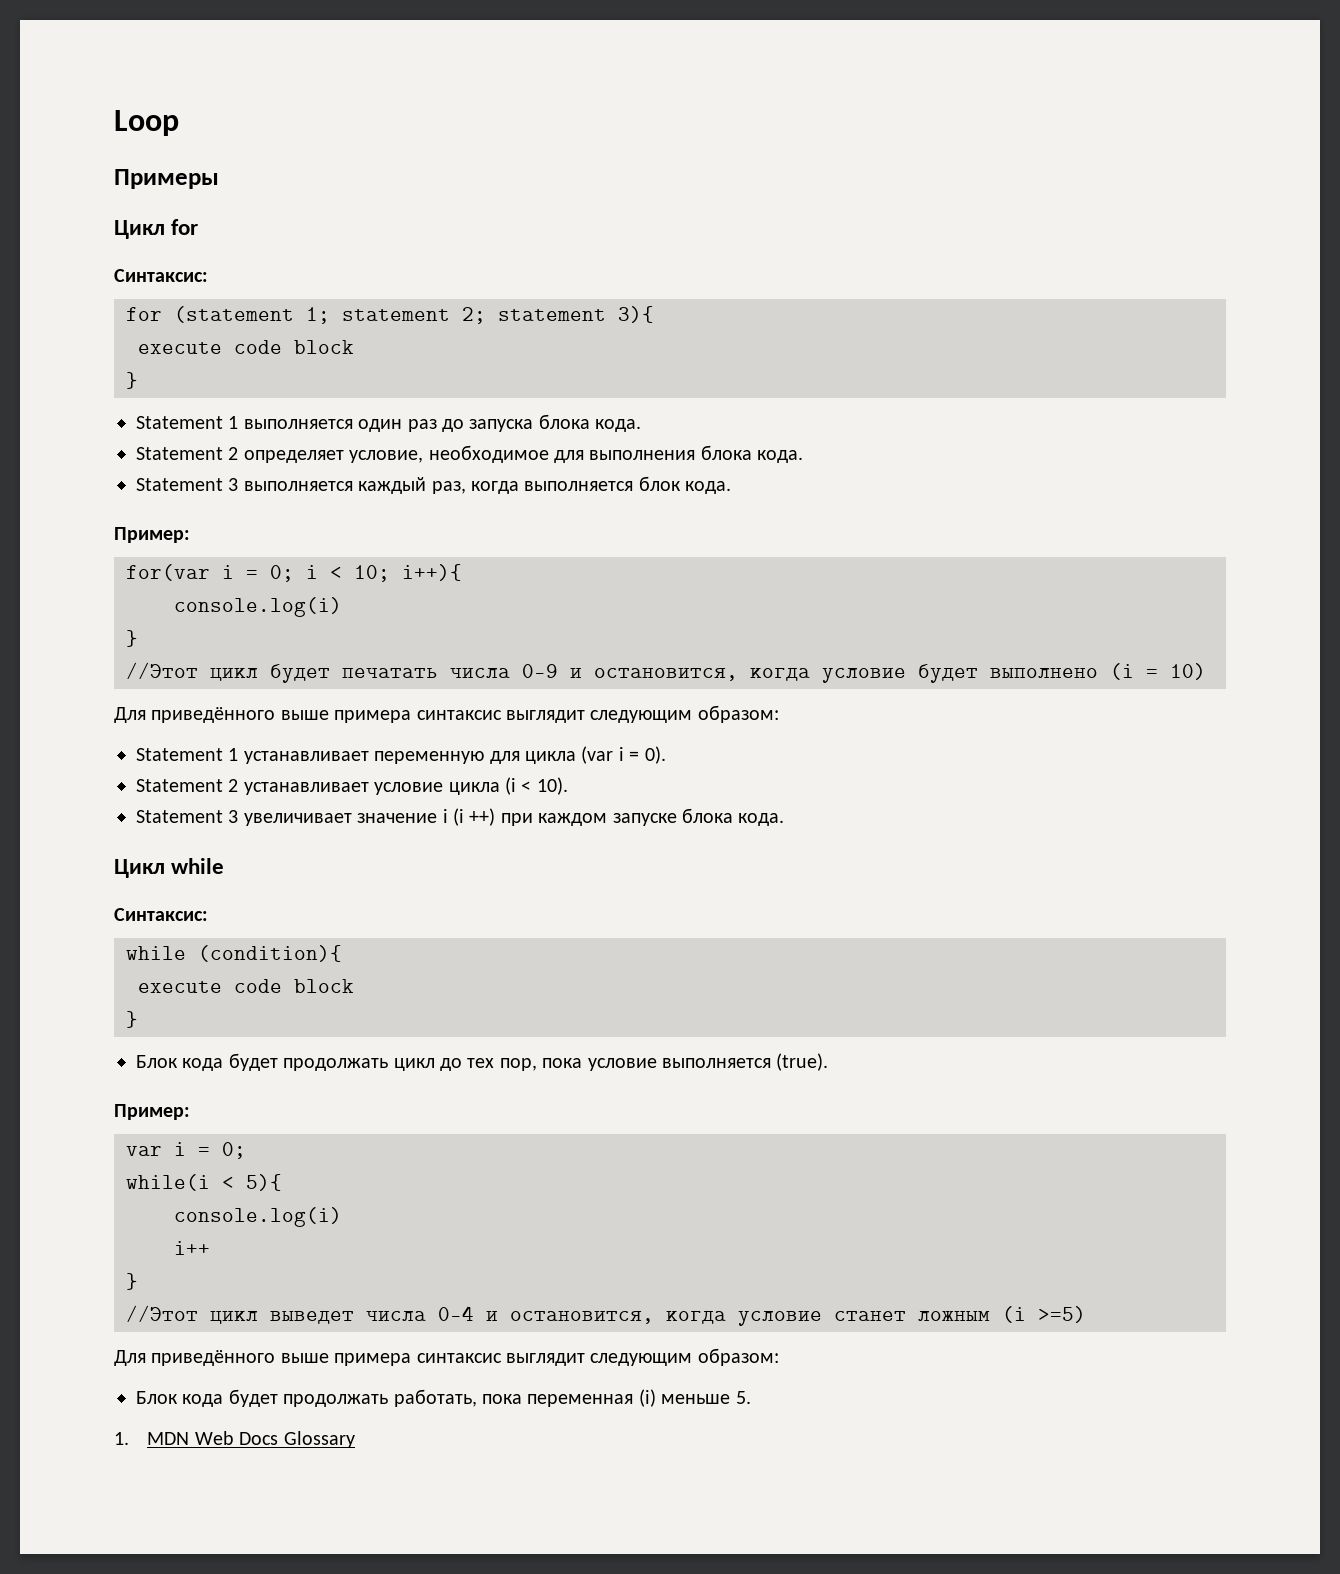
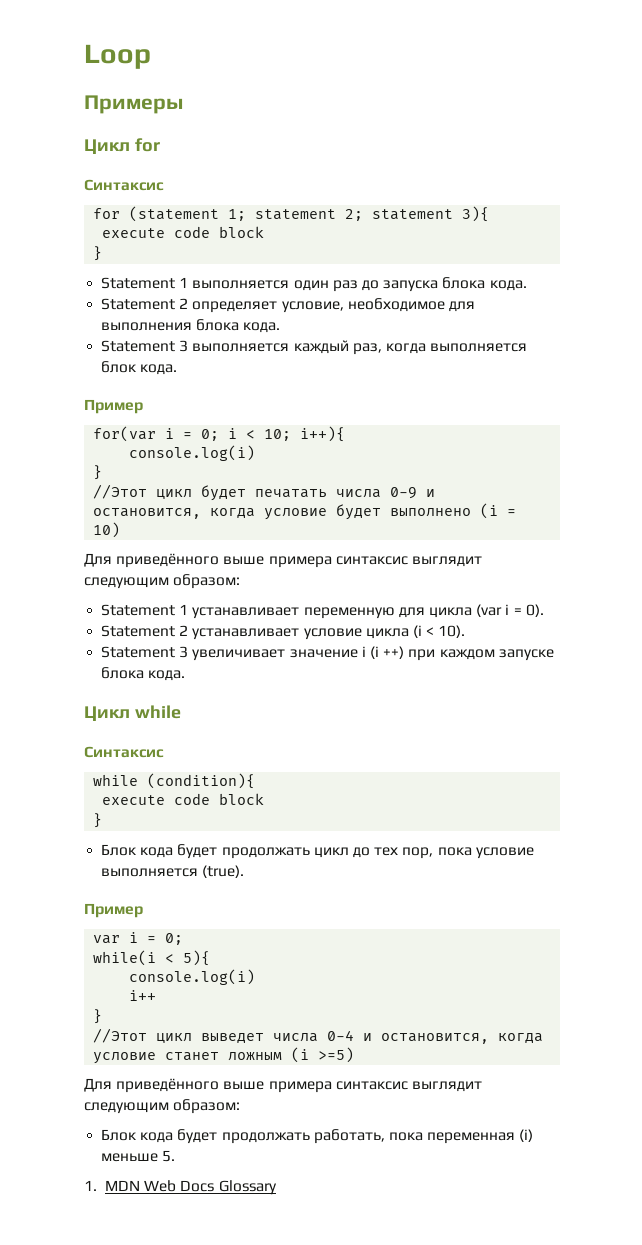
[114,269,208,282] Синтаксис: -> [84,179,164,191] Синтаксис
[114,527,190,543] Пример: -> [84,399,143,414] Пример
[114,908,208,921] Синтаксис: -> [84,746,164,758] Синтаксис
[114,1104,190,1120] Пример: -> [84,903,143,918] Пример

